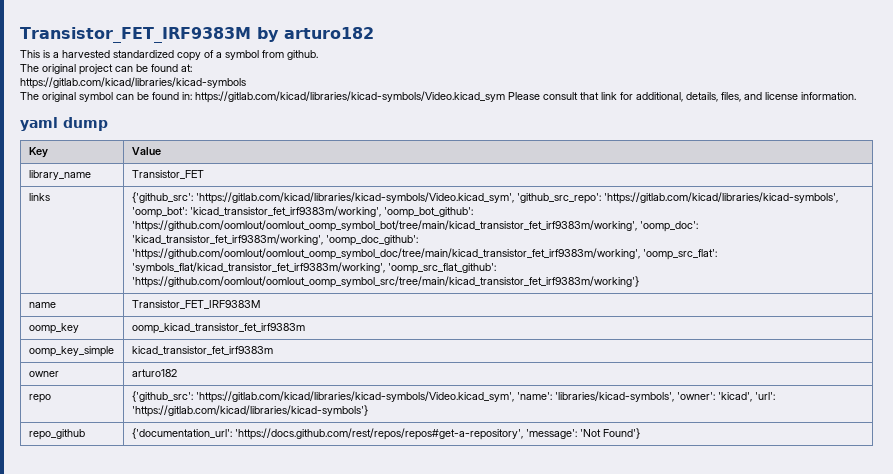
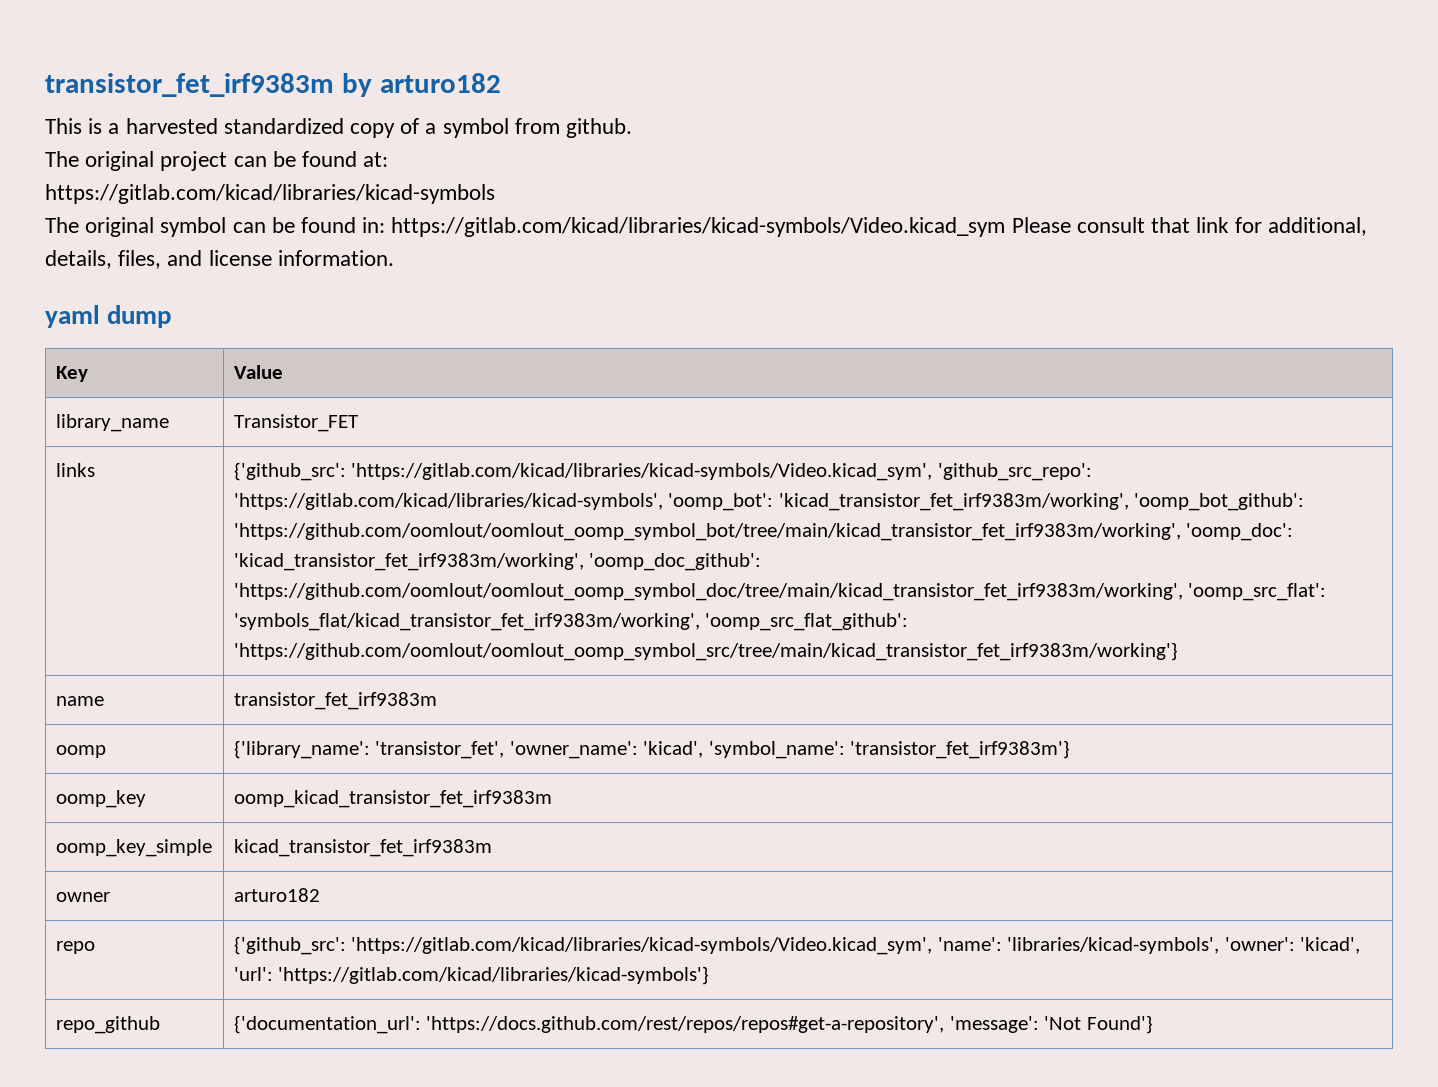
[20,27,251,43] Transistor_FET_IRF9383M -> [45,73,334,97] transistor_fet_irf9383m
[131,300,260,309] Transistor_FET_IRF9383M -> [233,692,437,710] [55,745,106,758] [233,740,1071,759] transistor_fet_irf9383m // oomp | {'library_name': 'transistor_fet', 'owner_name': 'kicad', 'symbol_name': 'transistor_fet_irf9383m'}

